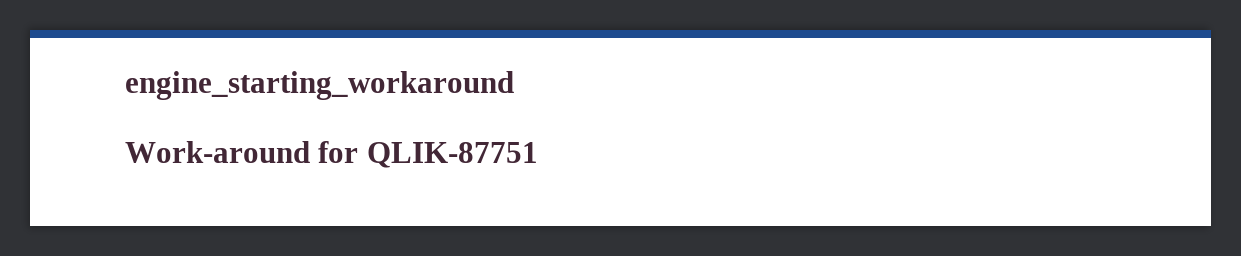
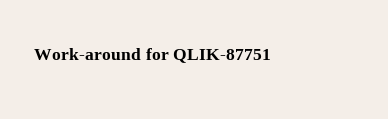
[125,71,514,100] engine_starting_workaround // -> (34, 54) none

